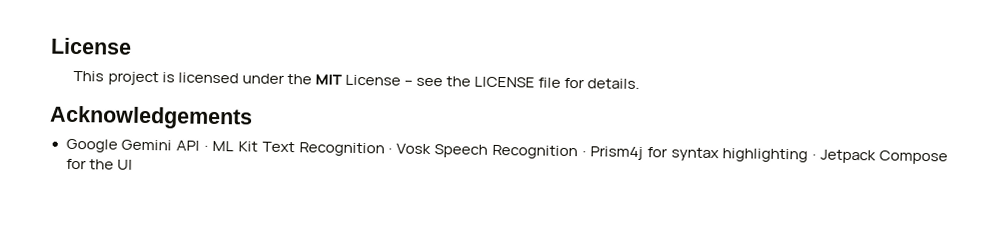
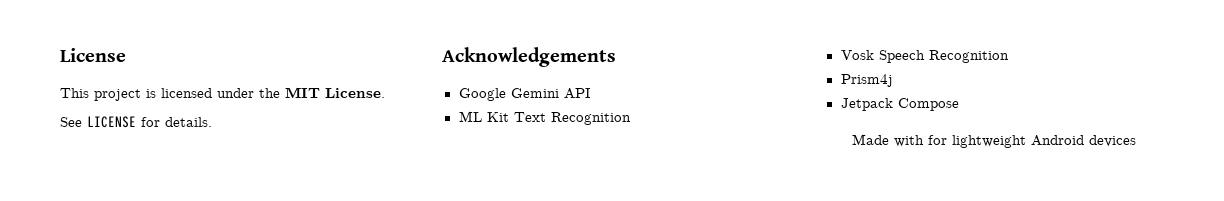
[344,74,562,88] License – see the LICENSE file -> [325,88,385,98] [60,116,136,128] License. // See LICENSE
[204,145,209,151] · -> (590, 93) //
[388,148,393,154] · -> (631, 118) //
[581,151,586,157] · -> (1009, 56) //
[646,147,948,165] [65,158,133,170] for syntax highlighting · Jetpack Compose for the UI -> [840,98,959,111] [852,134,1136,148] // Jetpack Compose // Made with for lightweight Android devices

